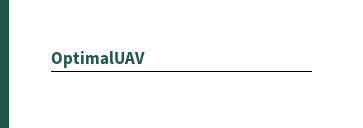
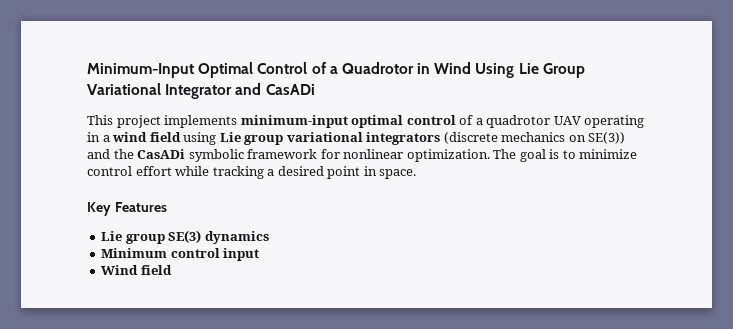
[51,51,145,68] OptimalUAV -> [87,62,585,78] [87,83,315,99] [87,115,645,128] [87,132,626,145] [87,149,638,162] [87,166,417,179] [87,202,167,216] [101,230,269,244] [101,248,260,261] [101,265,172,275] Minimum-Input Optimal Control of a Quadrotor in Wind Using Lie Group Variational Integrator and CasADi // This project implements minimum-input optimal control of a quadrotor UAV operating in a wind field using Lie group variational integrators (discrete mechanics on SE(3)) and the CasADi symbolic framework for nonlinear optimization. The goal is to minimize control effort while tracking a desired point in space. // Key Features // Lie group SE(3) dynamics // Minimum control input // Wind field

